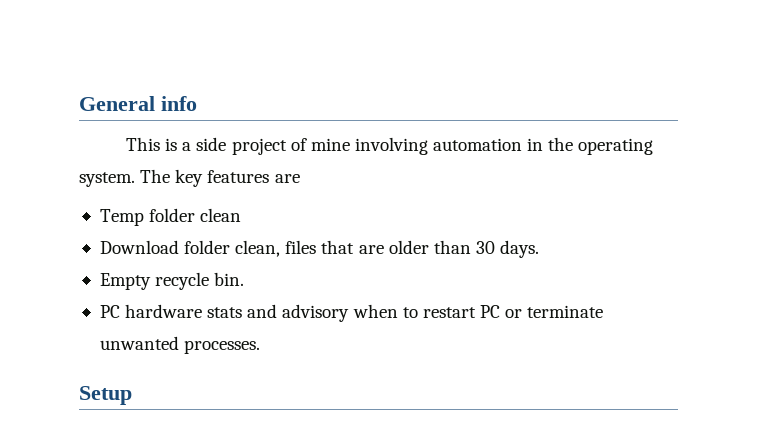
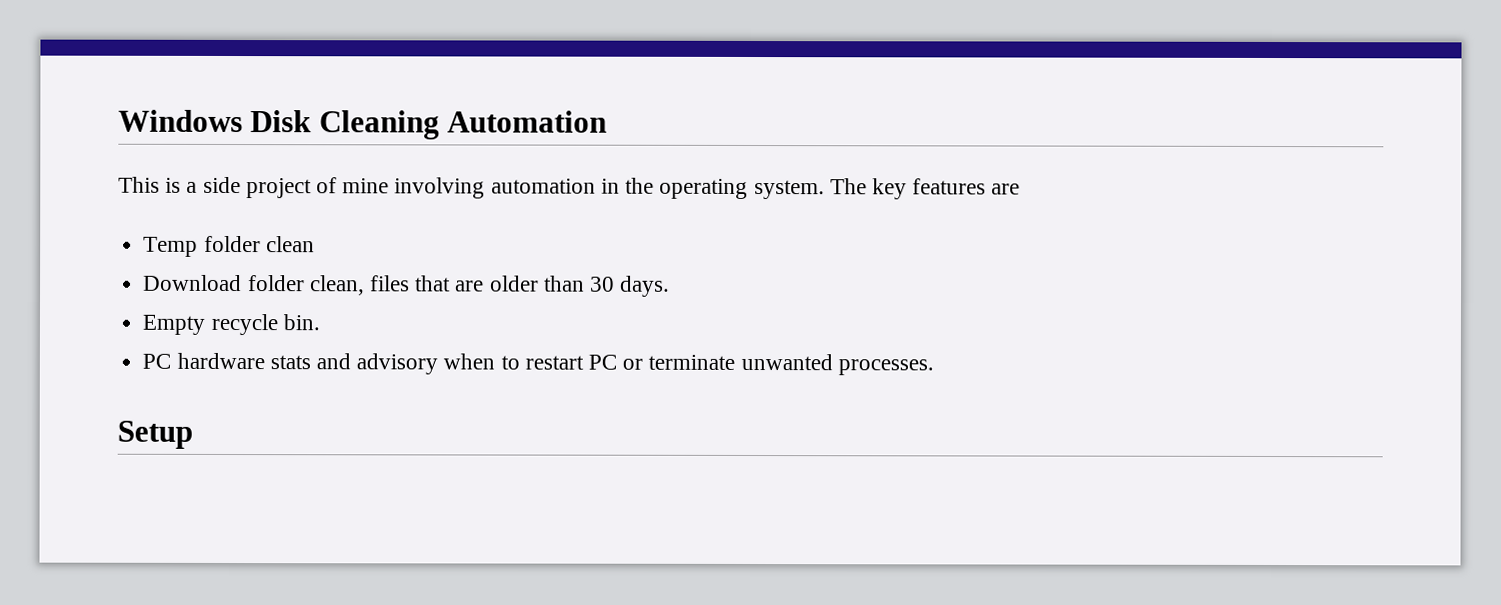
[79,96,197,111] General info -> [118,109,608,140] Windows Disk Cleaning Automation

